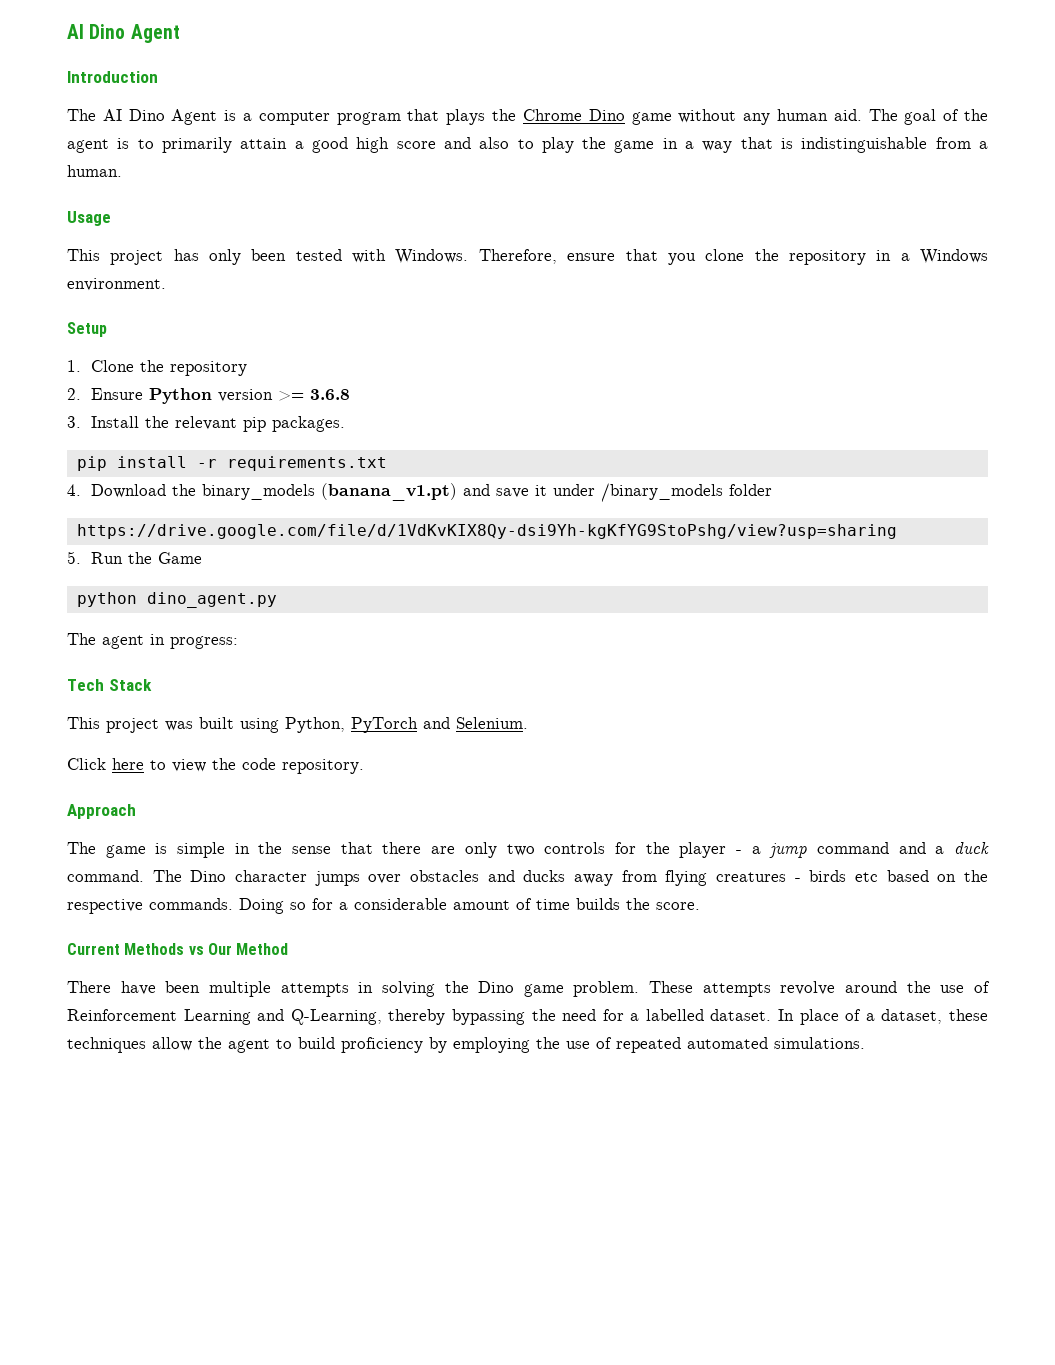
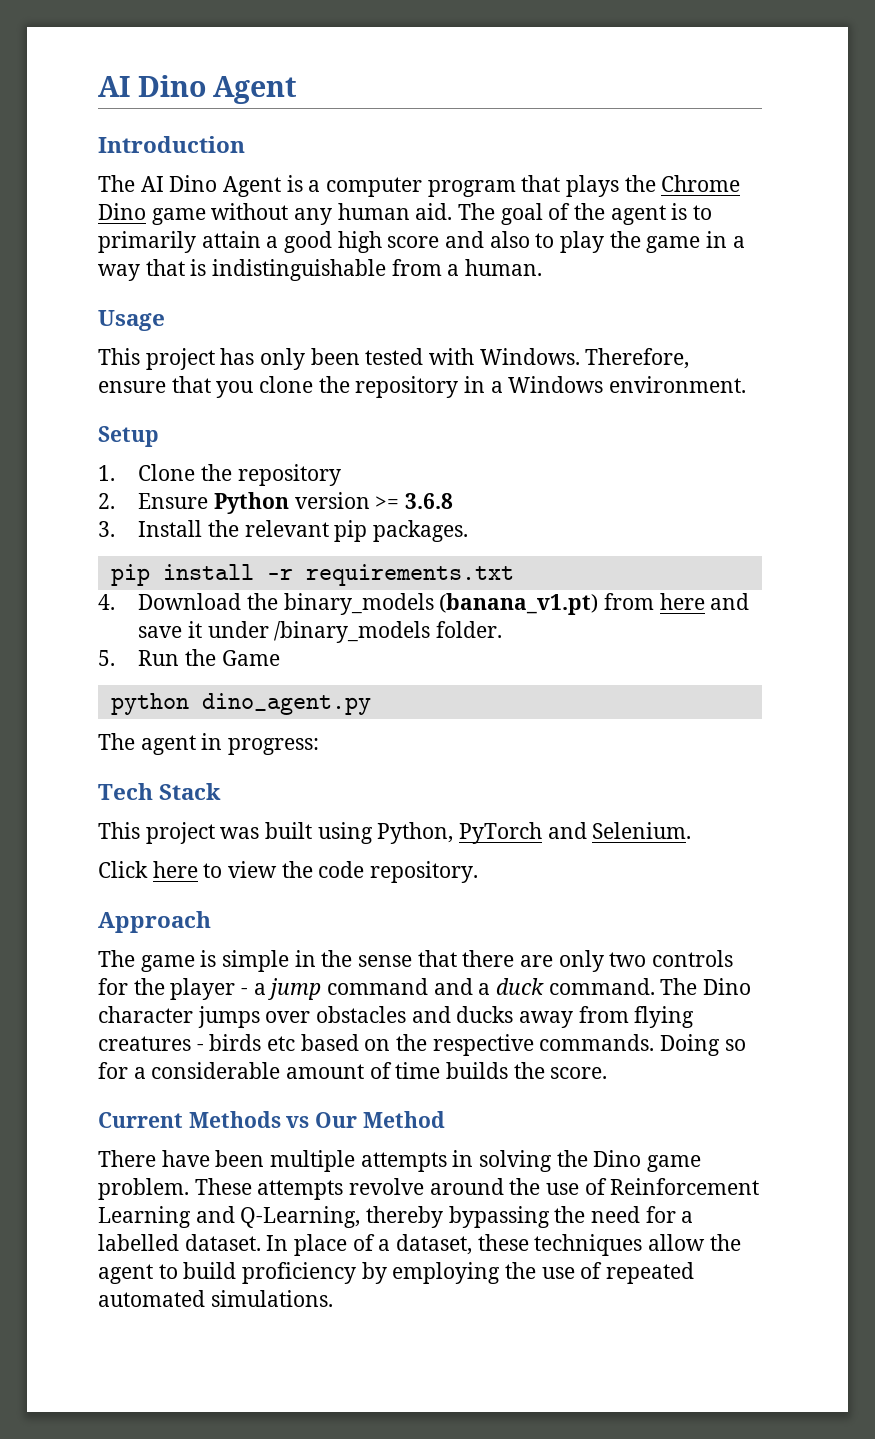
(458, 492) none -> [604,593,705,610] from here
[729,484,773,496] [76,524,897,539] folder // https://drive.google.com/file/d/1VdKvKIX8Qy-dsi9Yh-kgKfYG9StoPshg/view?usp=sharing -> [436,621,503,638] folder.

